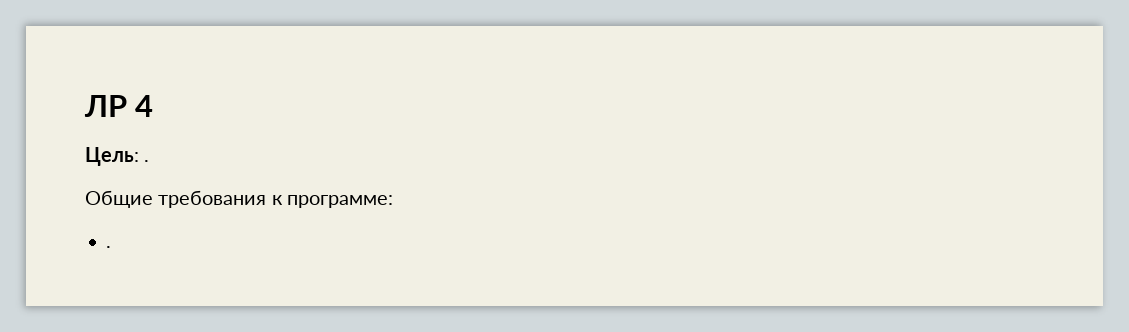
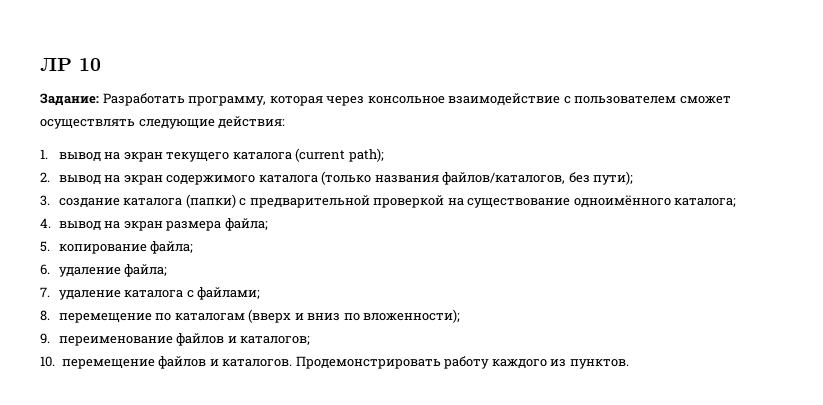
[135,95,154,117] [85,147,150,166] [85,190,393,208] [106,246,112,248] 4 // Цель: . // Общие требования к программе: // . -> [79,58,101,71] [40,93,731,106] [40,116,286,129] [40,148,384,162] [40,171,634,185] [40,194,737,208] [40,218,268,231] [40,241,194,254] [40,264,168,277] [40,287,261,300] [40,309,461,323] [40,333,311,346] [40,356,629,369] 10 // Задание: Разработать программу, которая через консольное взаимодействие с пользователем сможет осуществлять следующие действия: // 1. вывод на экран текущего каталога (current path); // 2. вывод на экран содержимого каталога (только названия файлов/каталогов, без пути); // 3. создание каталога (папки) с предварительной проверкой на существование одноимённого каталога; // 4. вывод на экран размера файла; // 5. копирование файла; // 6. удаление файла; // 7. удаление каталога с файлами; // 8. перемещение по каталогам (вверх и вниз по вложенности); // 9. переименование файлов и каталогов; // 10. перемещение файлов и каталогов. Продемонстрировать работу каждого из пунктов.

